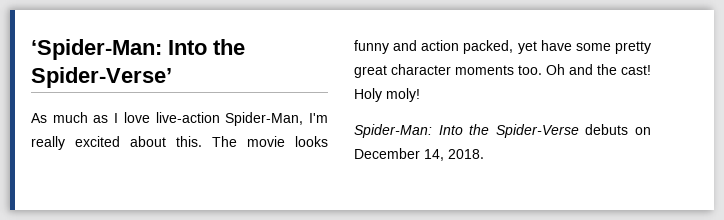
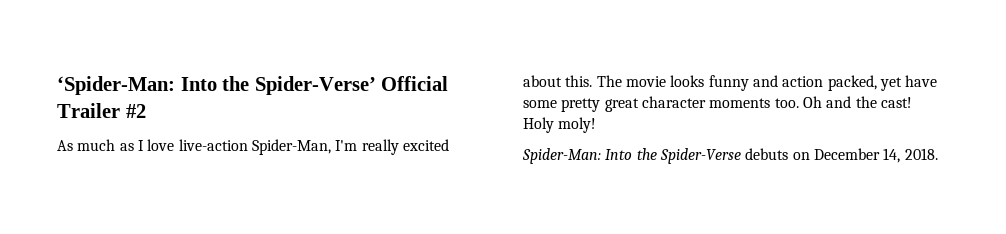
(172, 77) none -> [381,76,449,91] [57,103,146,118] Official Trailer #2

